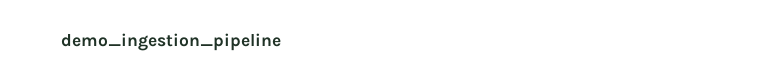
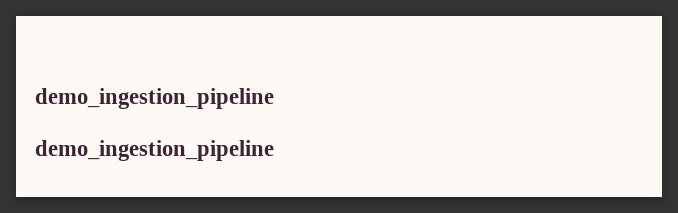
[61,33,281,51] demo_ingestion_pipeline -> [35,88,274,109] [35,140,274,161] demo_ingestion_pipeline // demo_ingestion_pipeline

